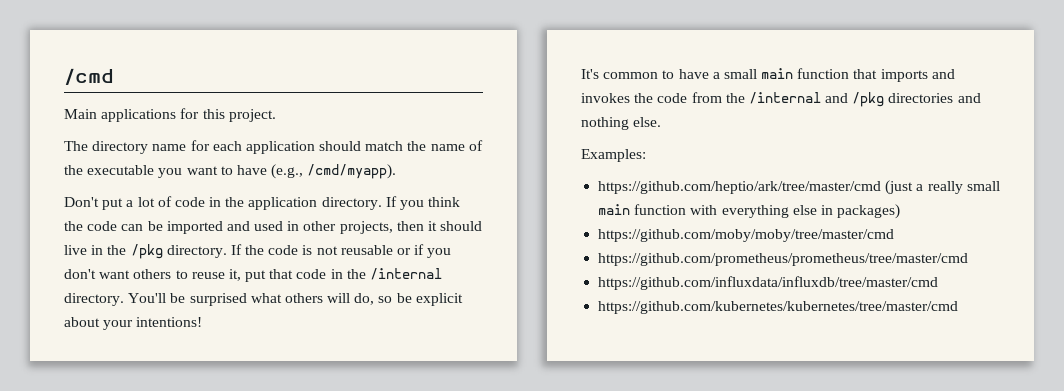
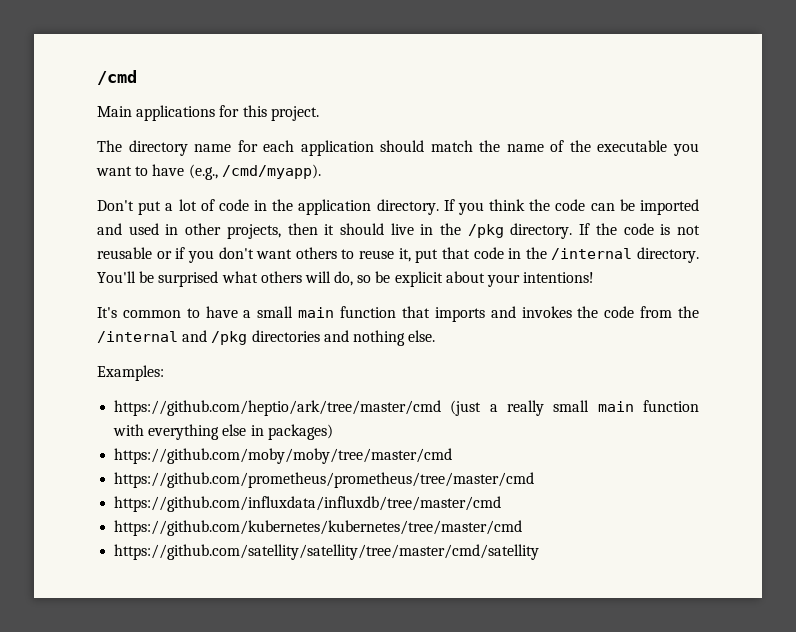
(959, 307) none -> [114,544,540,560] // https://github.com/satellity/satellity/tree/master/cmd/satellity

